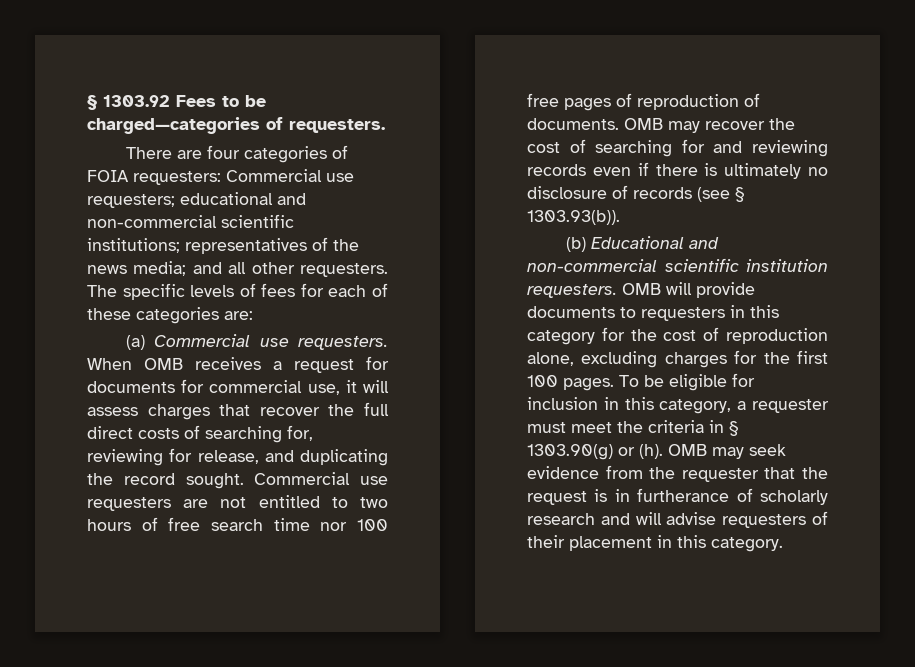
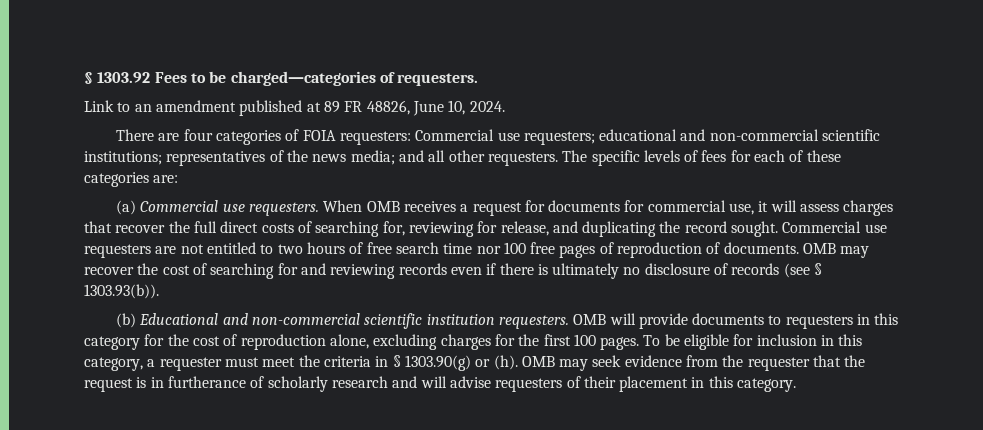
(385, 126) none -> [84,100,505,116] // Link to an amendment published at 89 FR 48826, June 10, 2024.

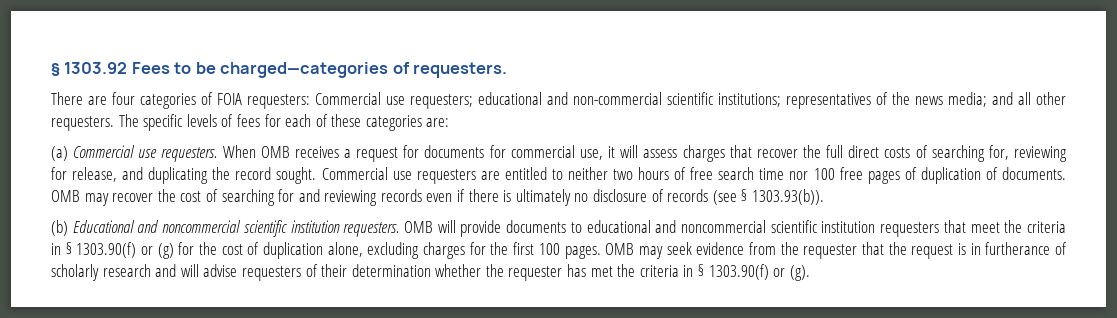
[84,100,505,116] // Link to an amendment published at 89 FR 48826, June 10, 2024. -> (508, 70) none
[180,244,204,254] not -> (500, 175) none
(274, 249) none -> [567,167,608,180] neither
[617,242,703,258] reproduction -> [920,167,981,184] duplication
[251,313,360,325] non-commercial -> [162,220,242,233] noncommercial
[785,313,899,329] [84,336,140,350] requesters in this category -> [586,220,1066,237] [51,242,174,259] educational and noncommercial scientific institution requesters that meet the criteria in § 1303.90(f) or (g)
[240,334,326,350] reproduction -> [263,242,324,259] duplication
[643,334,863,350] [84,355,518,371] To be eligible for inclusion in this category, a requester must meet the criteria in § 1303.90(g) or (h). -> (601, 252) none
[619,376,797,392] placement in this category. -> [351,264,810,281] determination whether the requester has met the criteria in § 1303.90(f) or (g).

